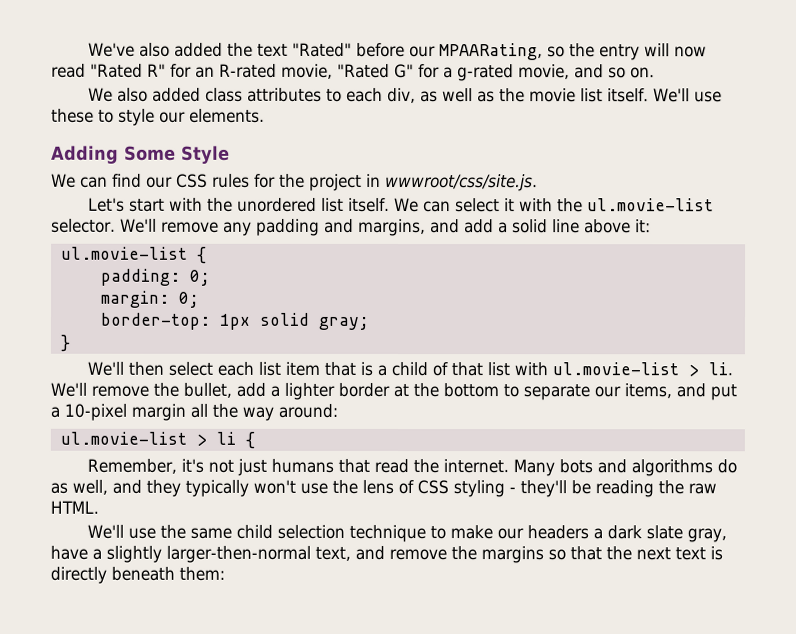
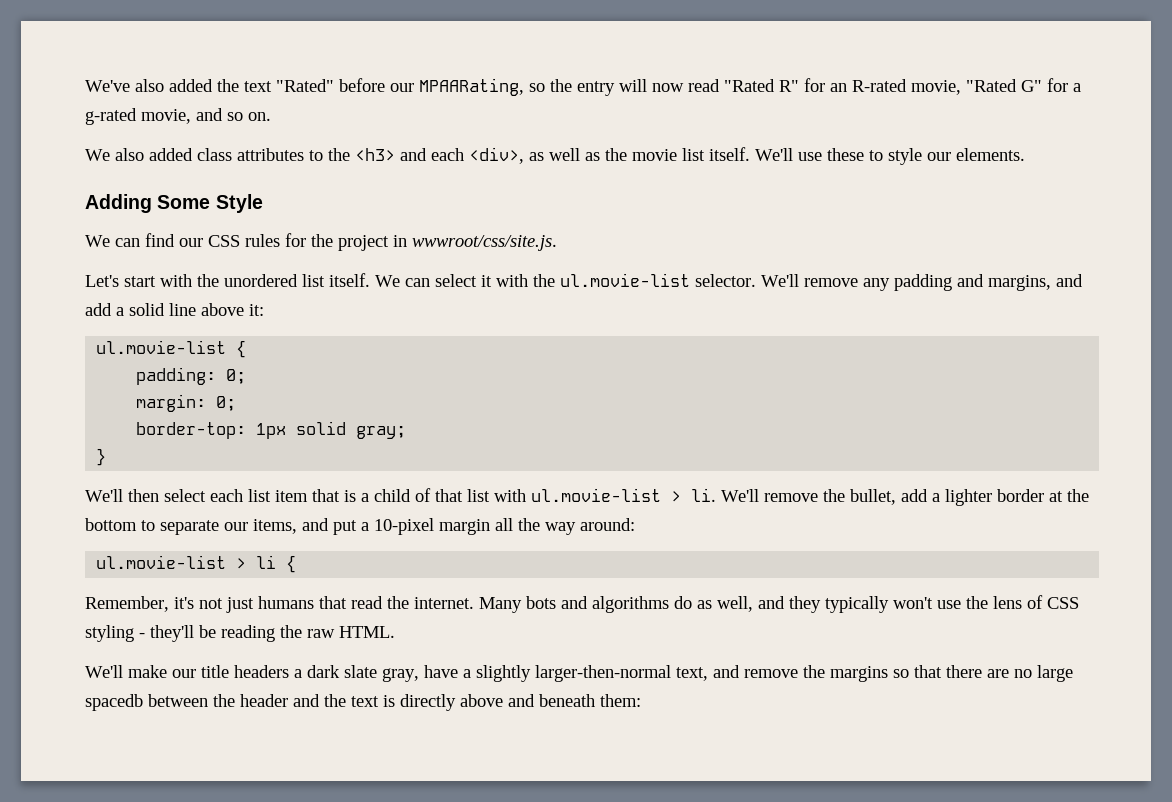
[346,87,417,104] each div, -> [328,147,524,164] the <h3> and each <div>,
[128,524,447,543] use the same child selection technique to -> (123, 671) none
(525, 534) none -> [201,665,229,678] title
[605,546,671,561] the next -> [946,665,1073,682] [85,694,346,711] there are no large spacedb between the header and the
(107, 575) none -> [460,694,535,707] above and

